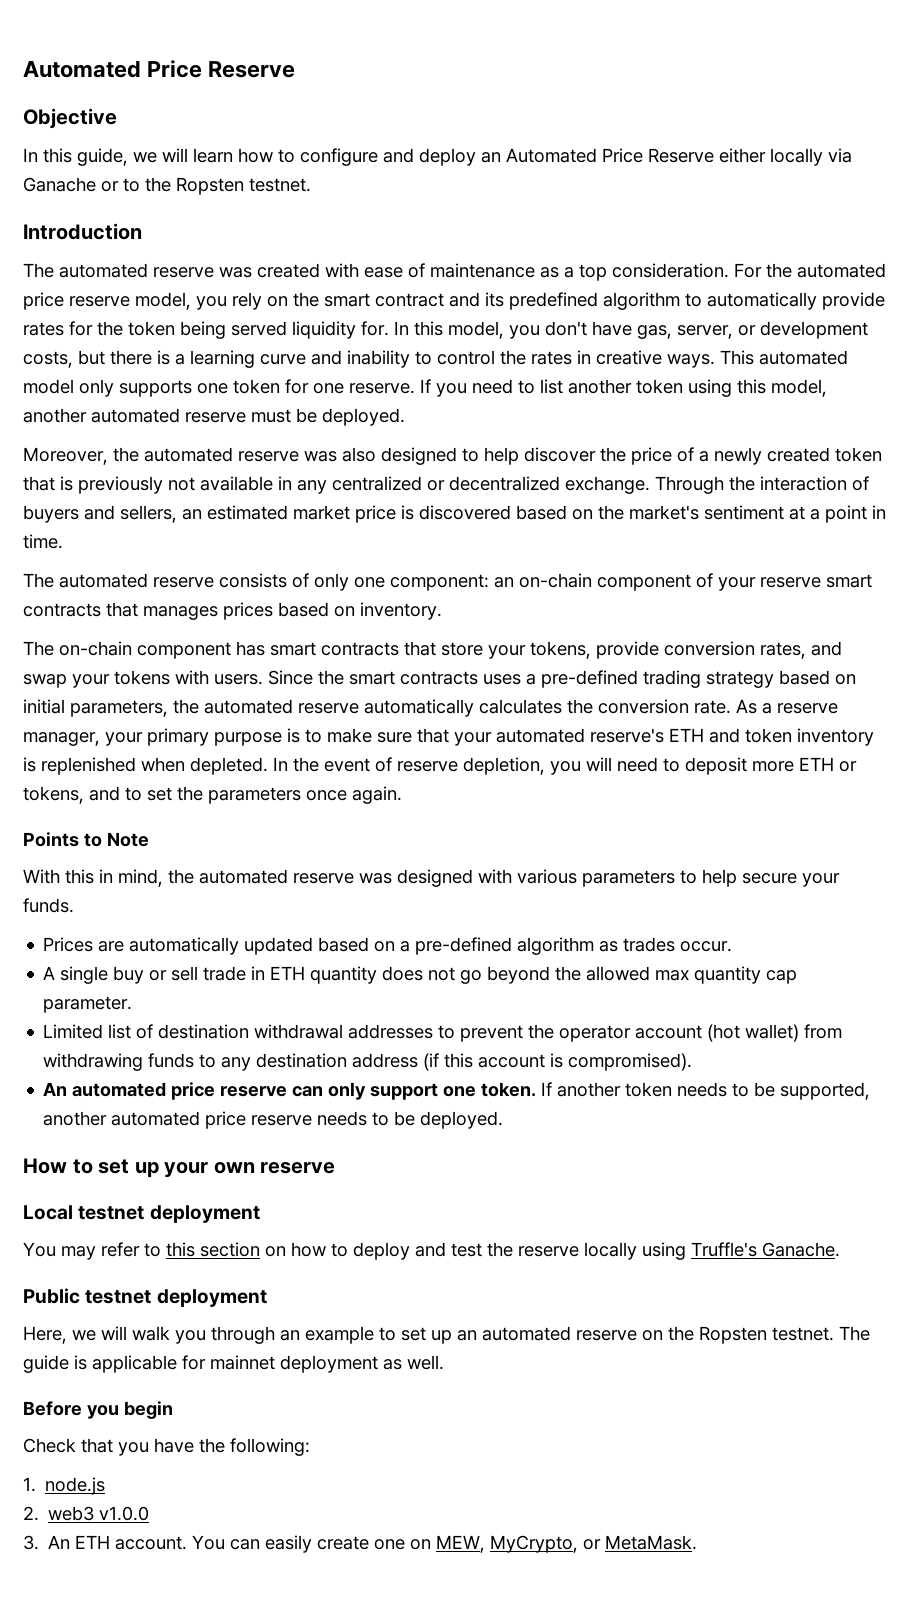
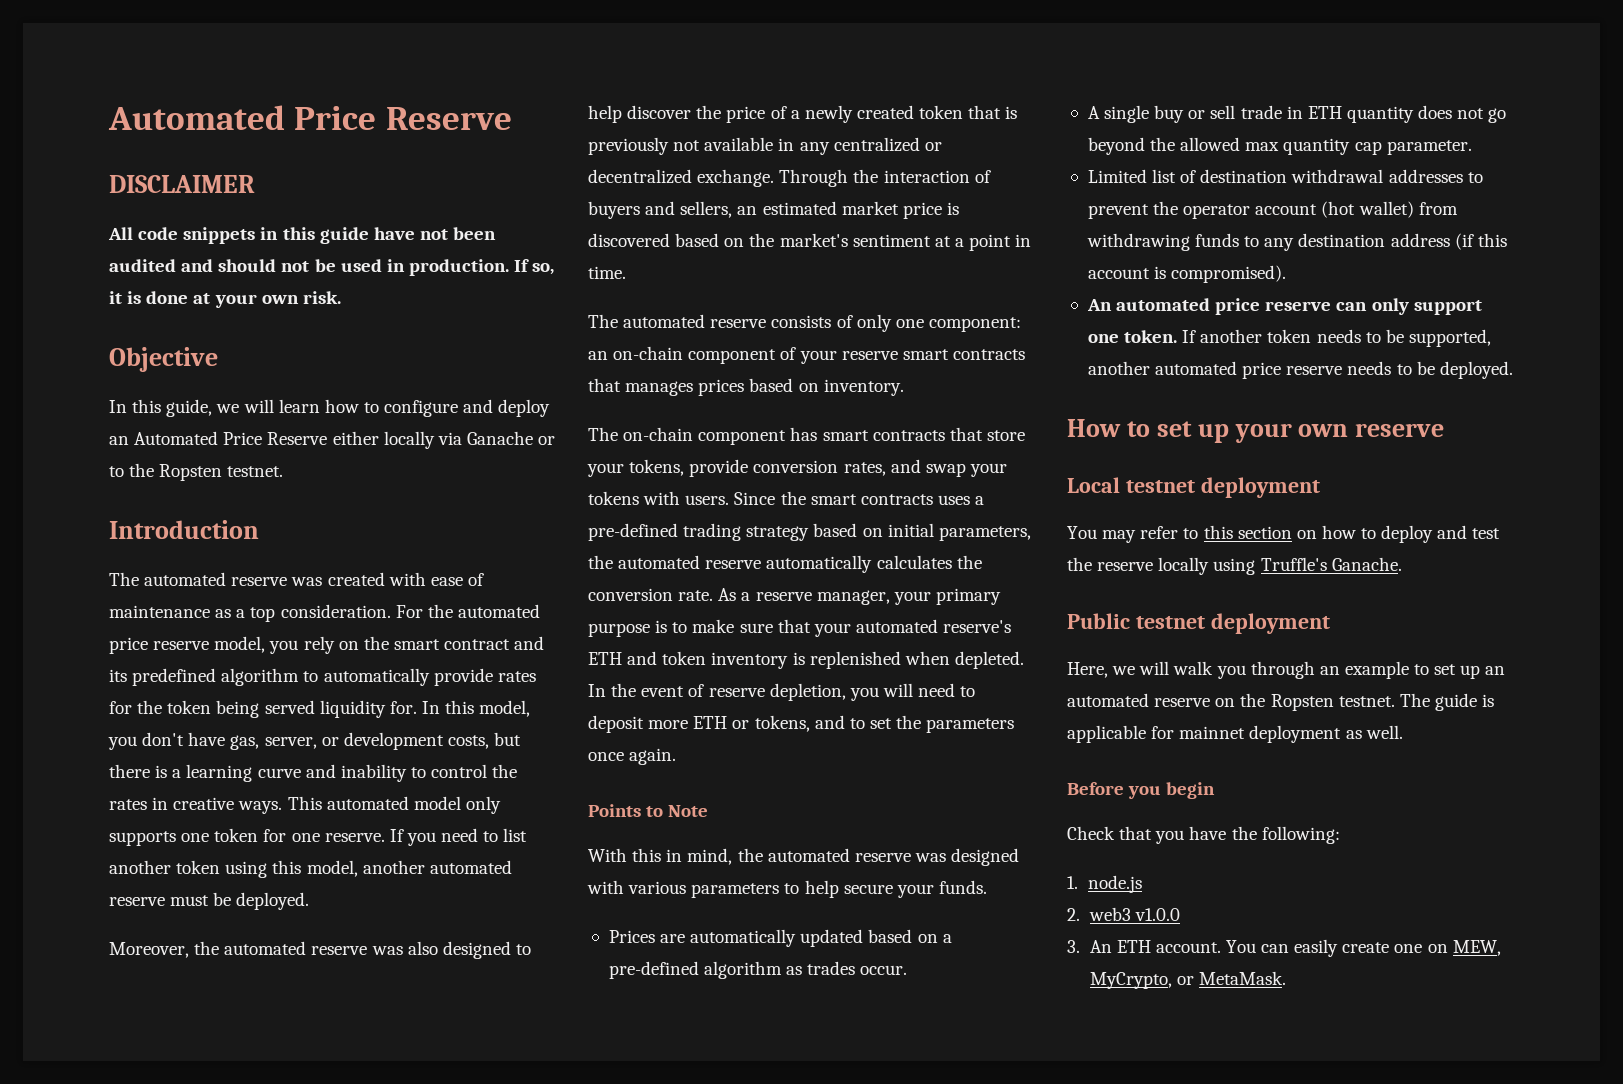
[23,60,296,78] Automated Price Reserve -> [108,105,512,130] [109,175,255,193] [108,227,497,244] [109,259,555,276] [109,291,341,308] Automated Price Reserve // DISCLAIMER // All code snippets in this guide have not been audited and should not be used in production. If so, it is done at your own risk.

